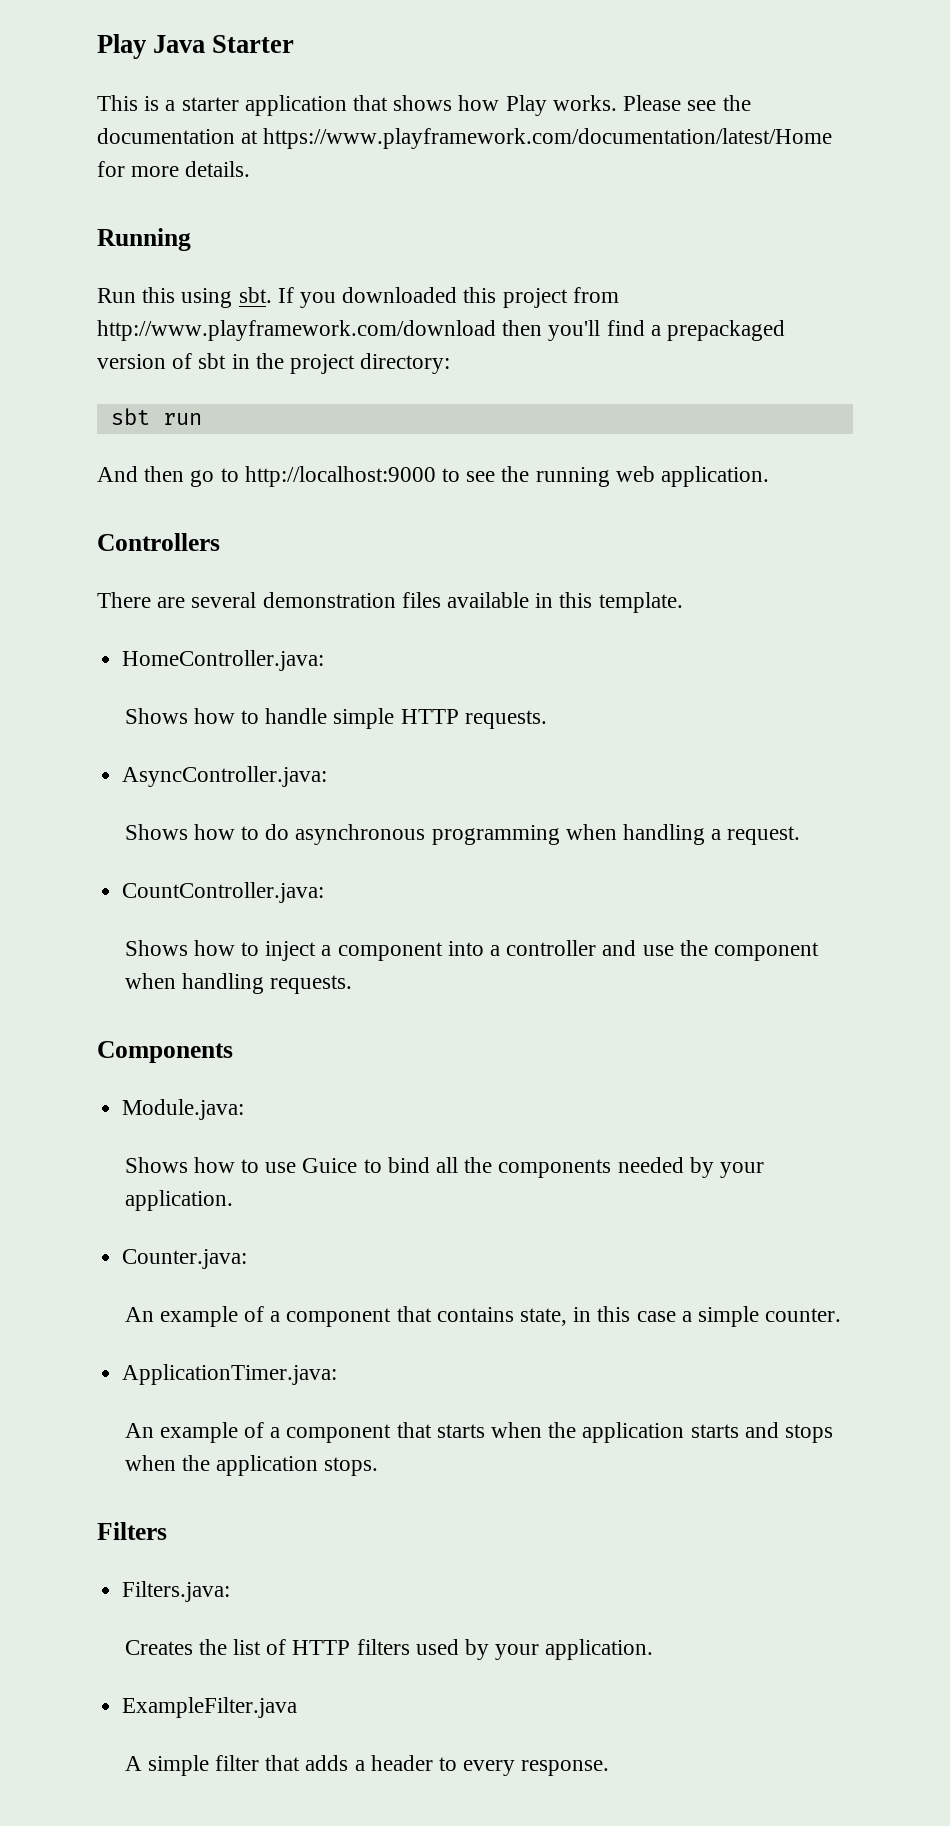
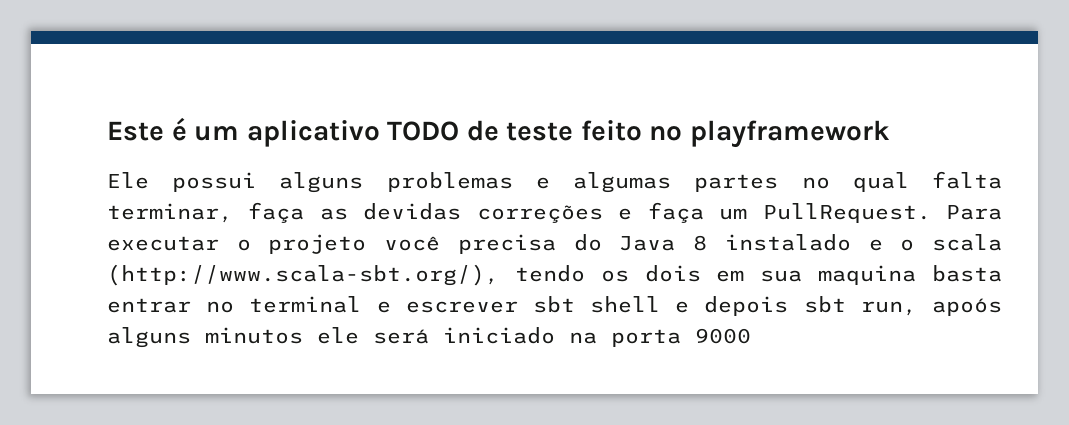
[97,34,295,59] [97,95,751,116] [97,128,833,149] [97,161,251,177] [97,228,191,251] [97,287,619,308] [97,320,786,341] [97,353,451,374] [110,408,202,425] [97,466,770,487] [97,533,220,551] [97,592,683,613] [122,650,325,671] [124,708,547,729] [122,766,328,787] [124,824,801,845] [122,882,325,903] [124,940,820,961] [124,973,352,994] [97,1041,233,1063] [122,1099,245,1120] [124,1157,765,1178] [124,1190,233,1211] [122,1249,248,1269] [124,1306,842,1327] [122,1364,338,1385] [124,1422,834,1443] [124,1455,379,1476] [97,1522,167,1540] [122,1581,231,1602] [124,1639,654,1660] [122,1697,298,1718] [124,1755,610,1776] Play Java Starter // This is a starter application that shows how Play works. Please see the documentation at https://www.playframework.com/documentation/latest/Home for more details. // Running // Run this using sbt. If you downloaded this project from http://www.playframework.com/download then you'll find a prepackaged version of sbt in the project directory: // sbt run // And then go to http://localhost:9000 to see the running web application. // Controllers // There are several demonstration files available in this template. // HomeController.java: // Shows how to handle simple HTTP requests. // AsyncController.java: // Shows how to do asynchronous programming when handling a request. // CountController.java: // Shows how to inject a component into a controller and use the component when handling requests. // Components // Module.java: // Shows how to use Guice to bind all the components needed by your application. // Counter.java: // An example of a component that contains state, in this case a simple counter. // ApplicationTimer.java: // An example of a component that starts when the application starts and stops when the application stops. // Filters // Filters.java: // Creates the list of HTTP filters used by your application. // ExampleFilter.java // A simple filter that adds a header to every response. -> [107,117,891,148] [107,171,1002,193] [107,202,1003,223] [107,234,1003,254] [107,264,1003,286] [107,296,1002,316] [107,327,751,348] Este é um aplicativo TODO de teste feito no playframework // Ele possui alguns problemas e algumas partes no qual falta terminar, faça as devidas correções e faça um PullRequest. Para executar o projeto você precisa do Java 8 instalado e o scala (http://www.scala-sbt.org/), tendo os dois em sua maquina basta entrar no terminal e escrever sbt shell e depois sbt run, apoós alguns minutos ele será iniciado na porta 9000

